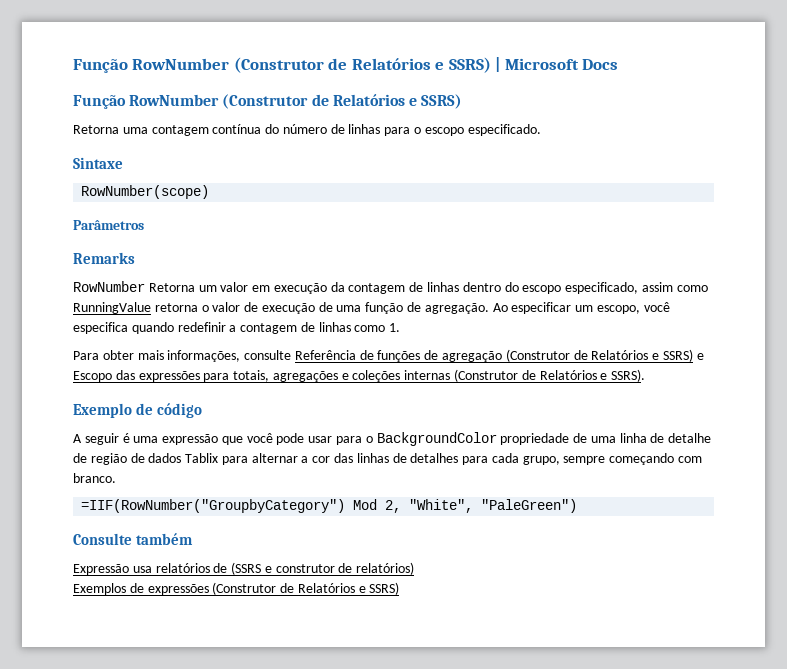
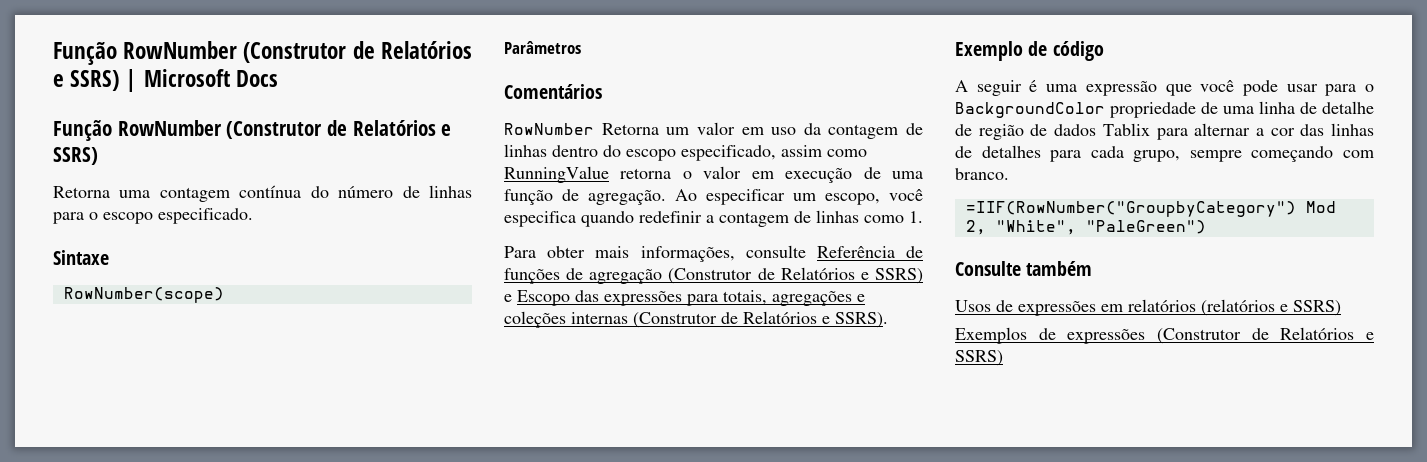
[73,252,135,264] Remarks -> [504,84,602,99] Comentários
[273,283,327,294] execução -> [771,127,797,135] uso
[244,302,259,312] de -> [751,171,774,179] em
[73,562,415,575] Expressão usa relatórios de (SSRS e construtor de relatórios) -> [955,299,1341,316] Usos de expressões em relatórios (relatórios e SSRS)

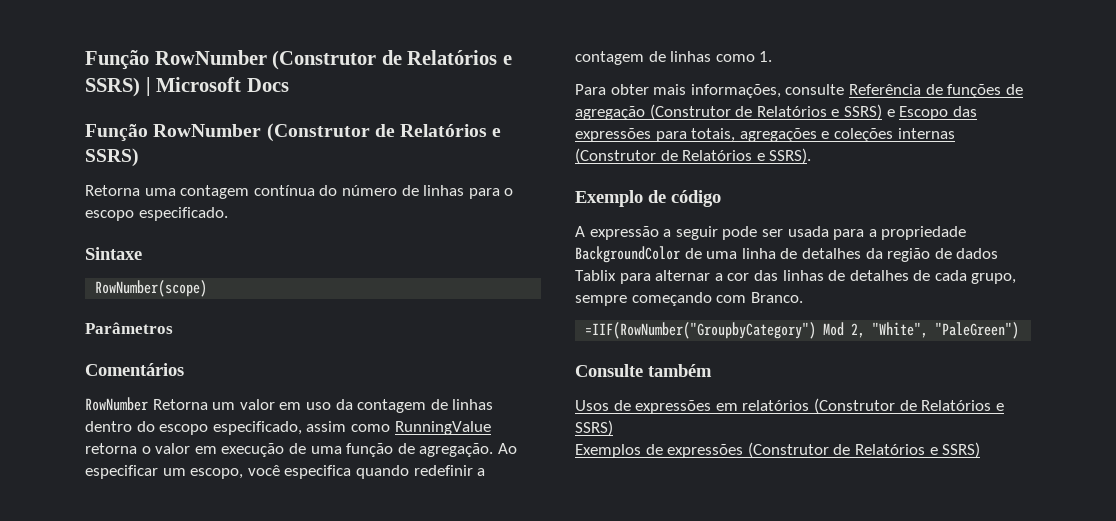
[976,80,1374,96] [955,102,1196,118] seguir é uma expressão que você pode usar para o BackgroundColor propriedade -> [589,226,967,240] [575,246,680,263] expressão a seguir pode ser usada para a propriedade BackgroundColor
[1322,101,1374,114] [955,124,972,136] detalhe de -> [801,248,883,259] detalhes da
[1050,150,1082,162] para -> [913,270,931,281] de
[955,168,1009,180] branco. -> [750,292,803,303] Branco.
[1201,299,1275,316] (relatórios -> [813,398,992,414] (Construtor de Relatórios

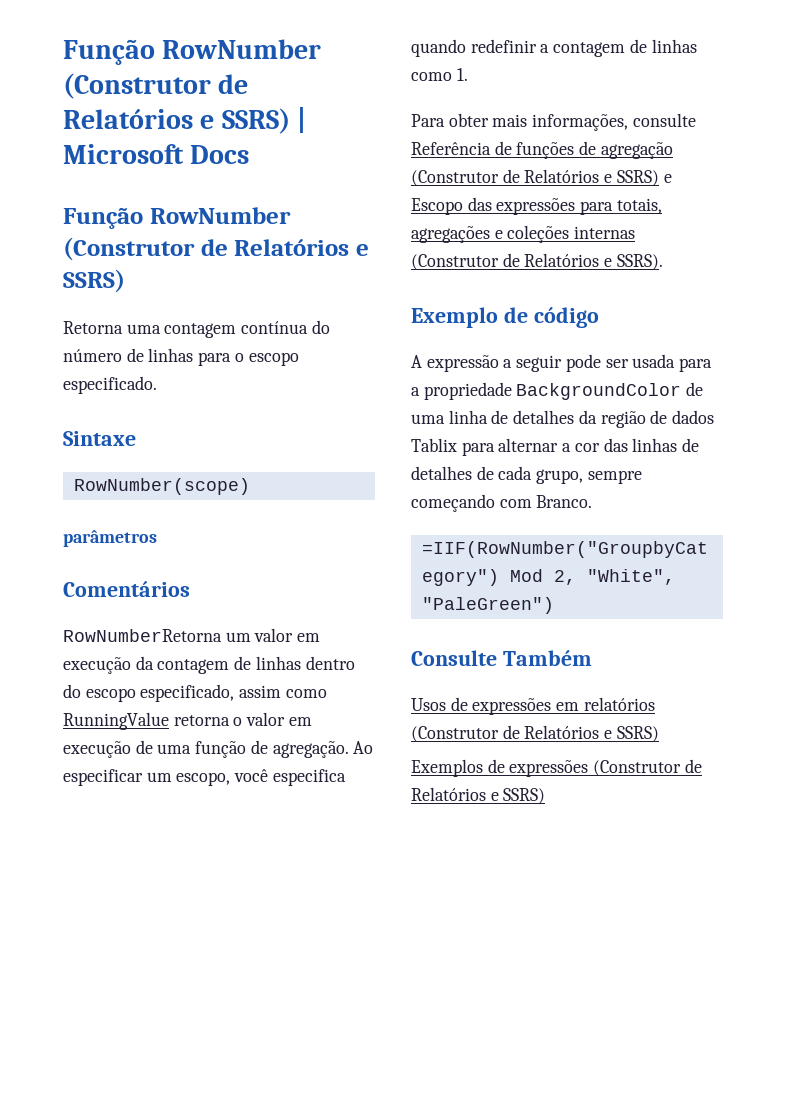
[85,322,173,334] Parâmetros -> [63,530,157,547] parâmetros
[85,397,208,411] RowNumber Retorna -> [63,629,222,642] RowNumberRetorna
[305,402,331,410] uso -> [63,657,131,674] execução
[648,364,712,377] também -> [502,650,592,666] Também

